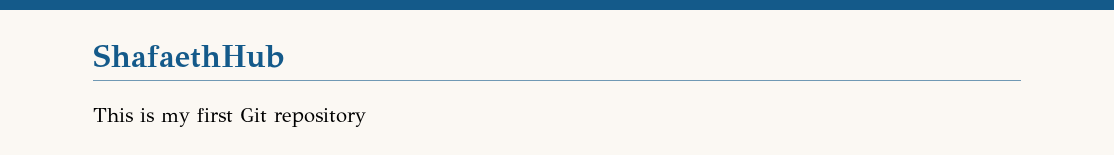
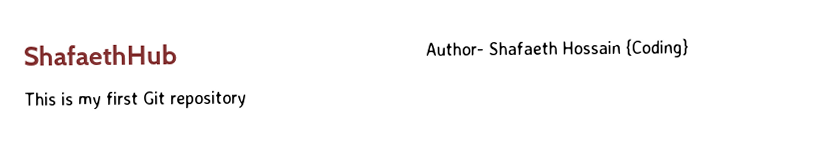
(366, 117) none -> [425,38,689,58] // Author- Shafaeth Hossain {Coding}

